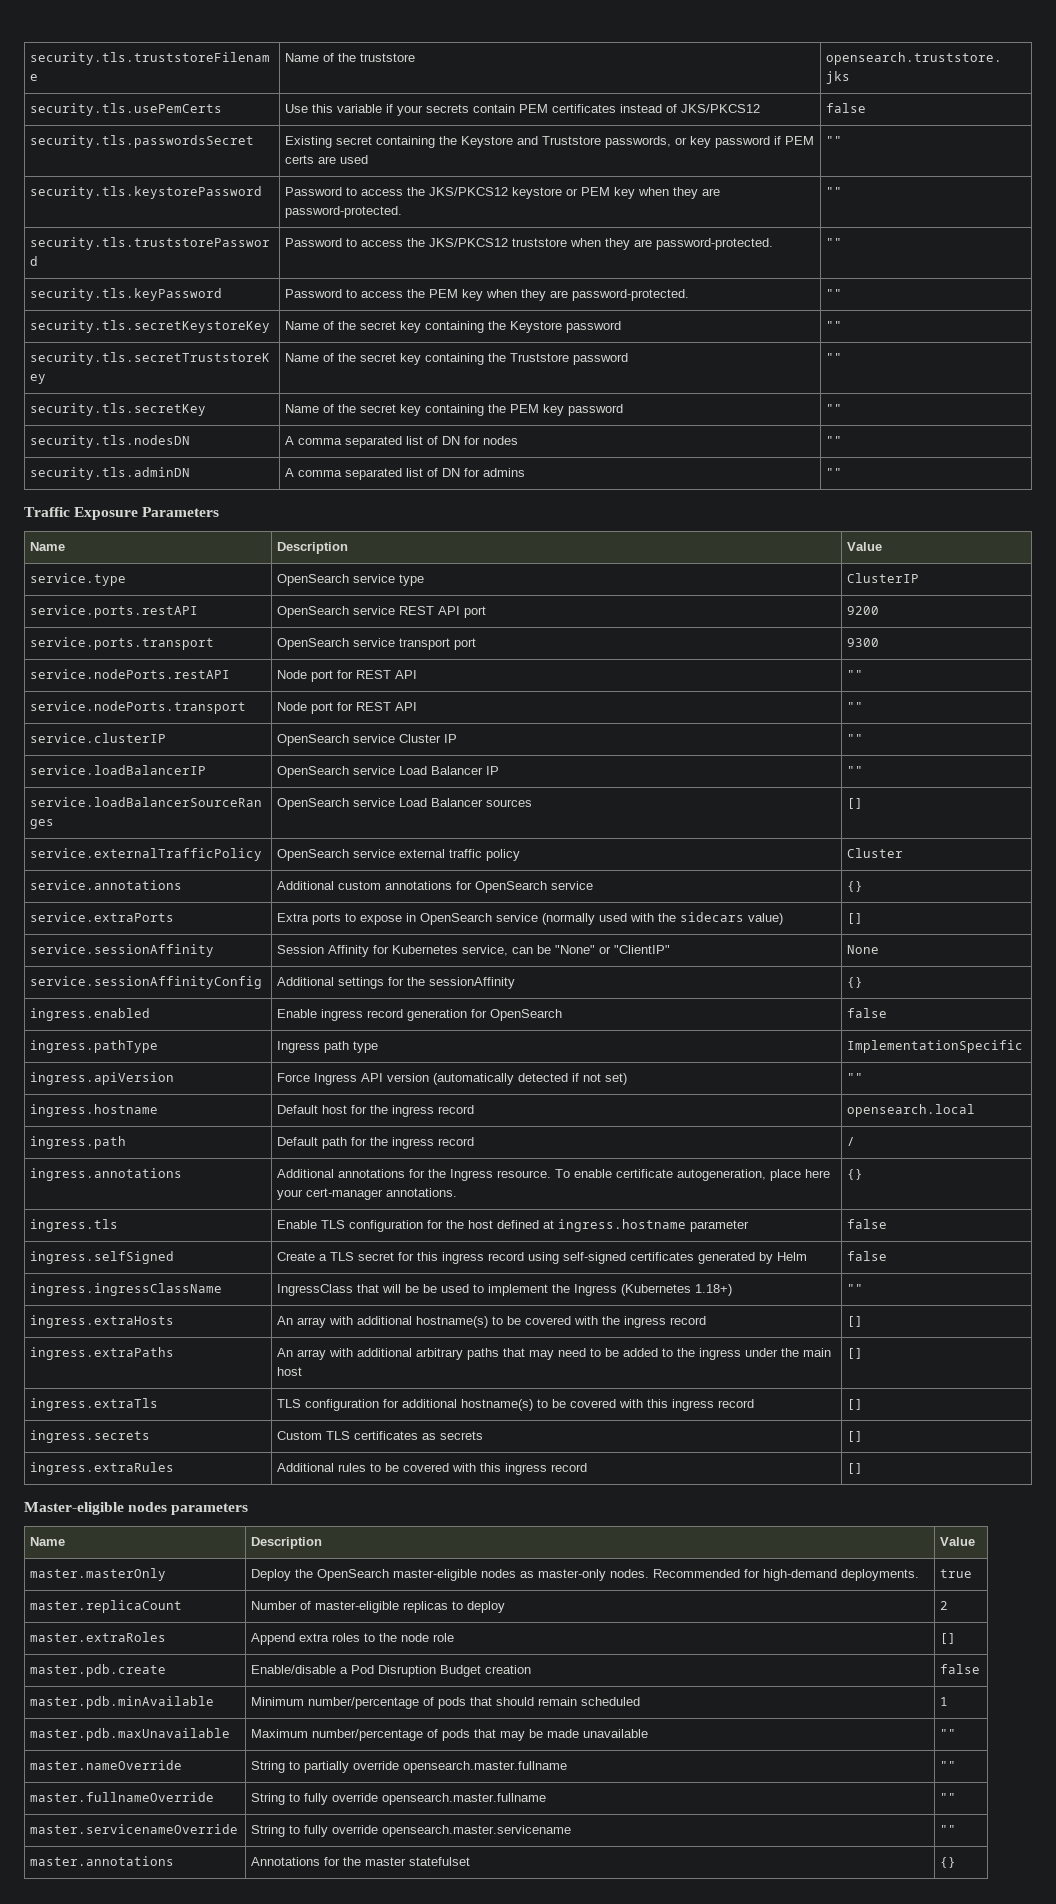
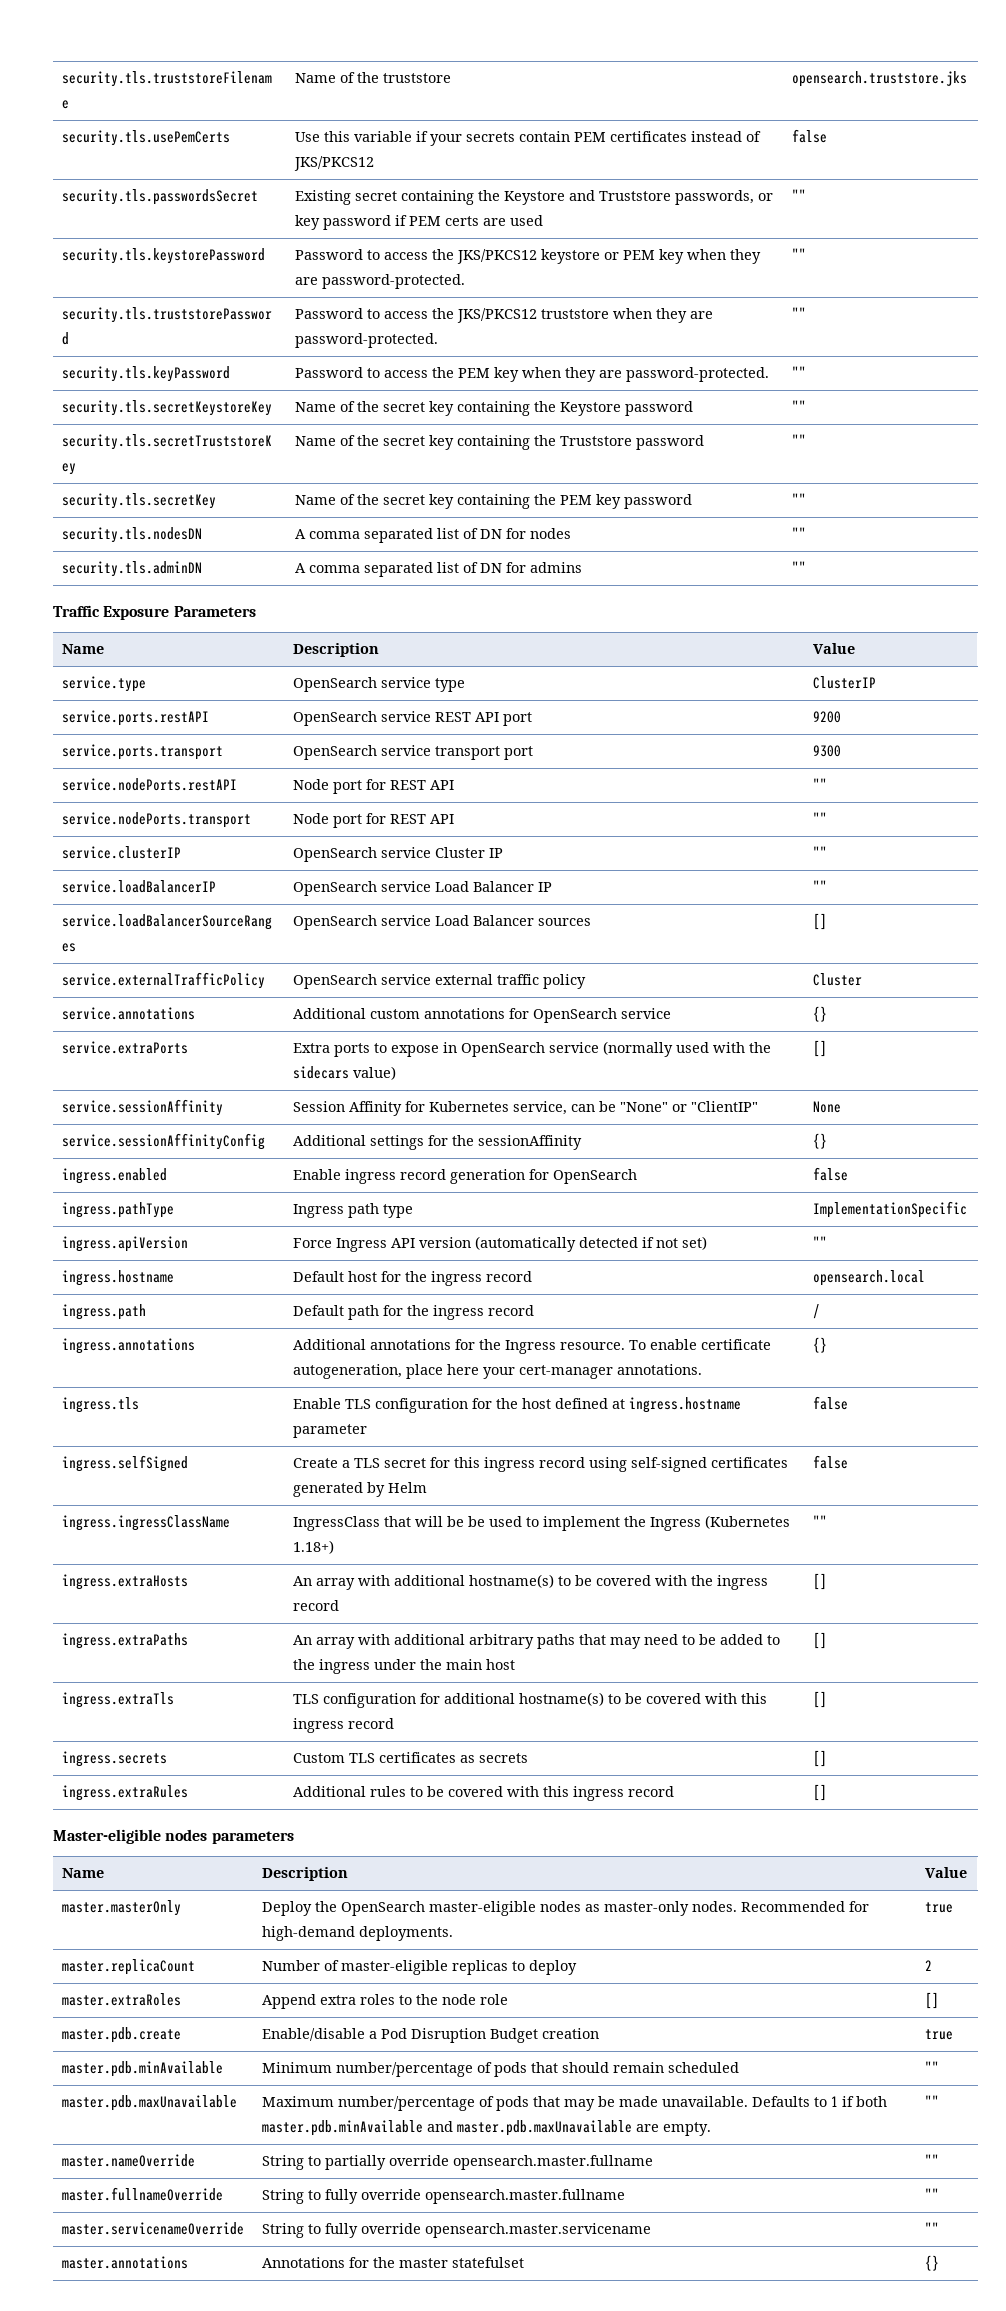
[940,1664,981,1674] false -> [924,2029,953,2040] true
[940,1697,949,1706] 1 -> [924,2061,939,2073] ""
[583,1729,649,1738] unavailable -> [661,2096,887,2107] [261,2120,711,2136] unavailable. Defaults to 1 if both master.pdb.minAvailable and master.pdb.maxUnavailable are empty.

